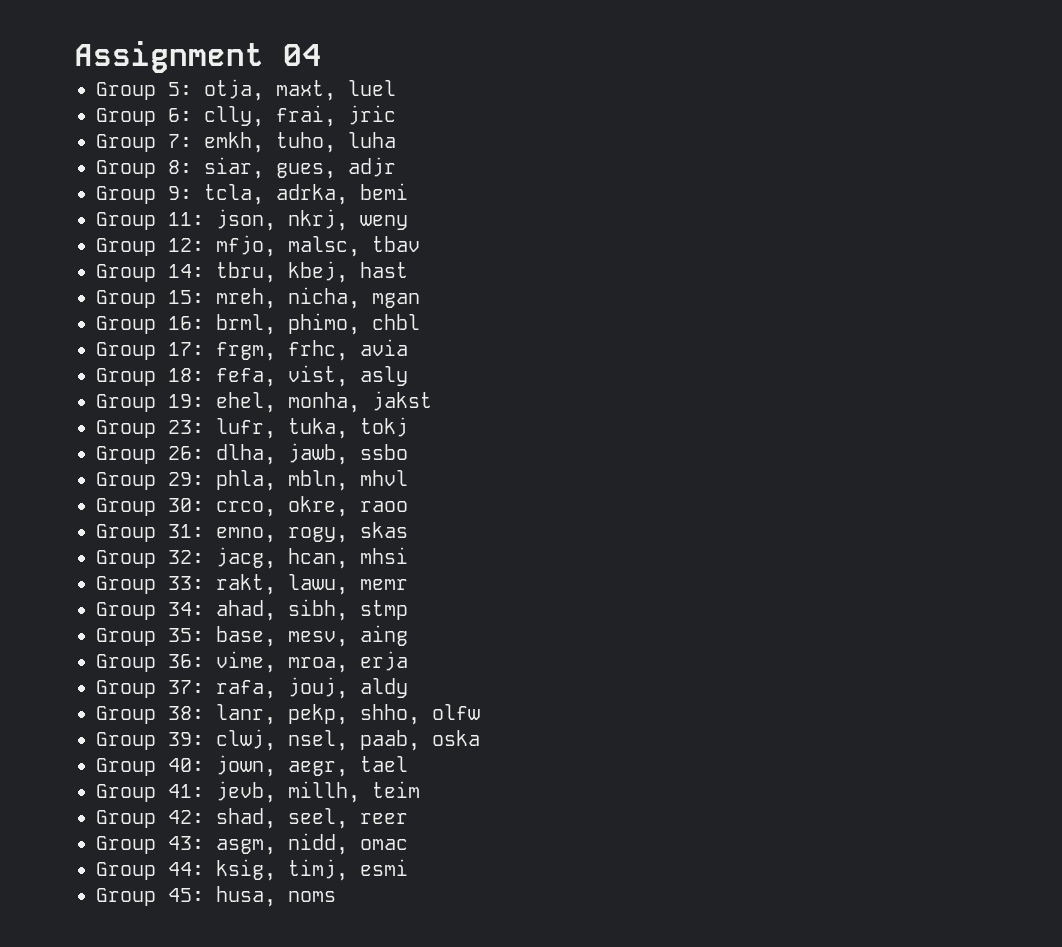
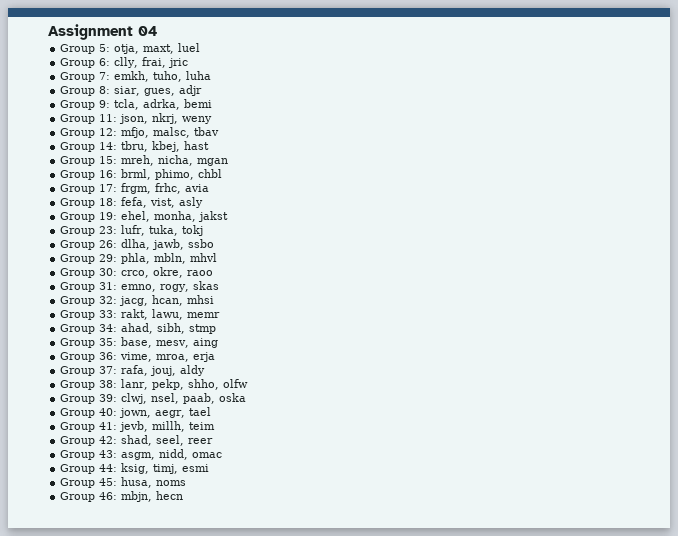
(336, 896) none -> [60,491,184,502] // Group 46: mbjn, hecn

